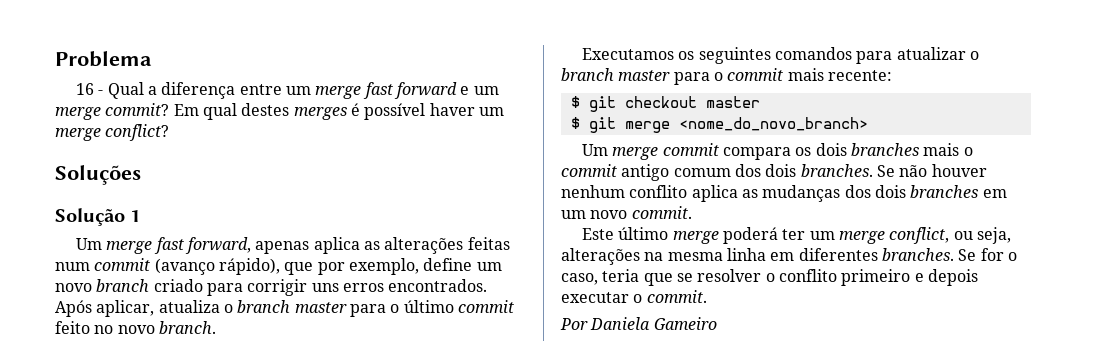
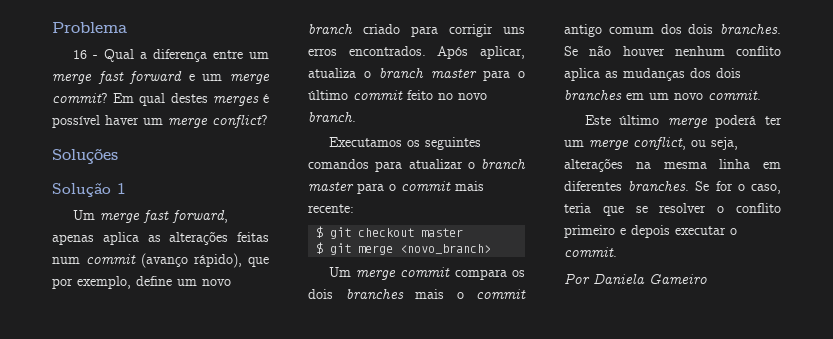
[678,117,868,131] <nome_do_novo_branch> -> [400,244,492,254] <novo_branch>

